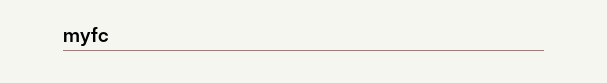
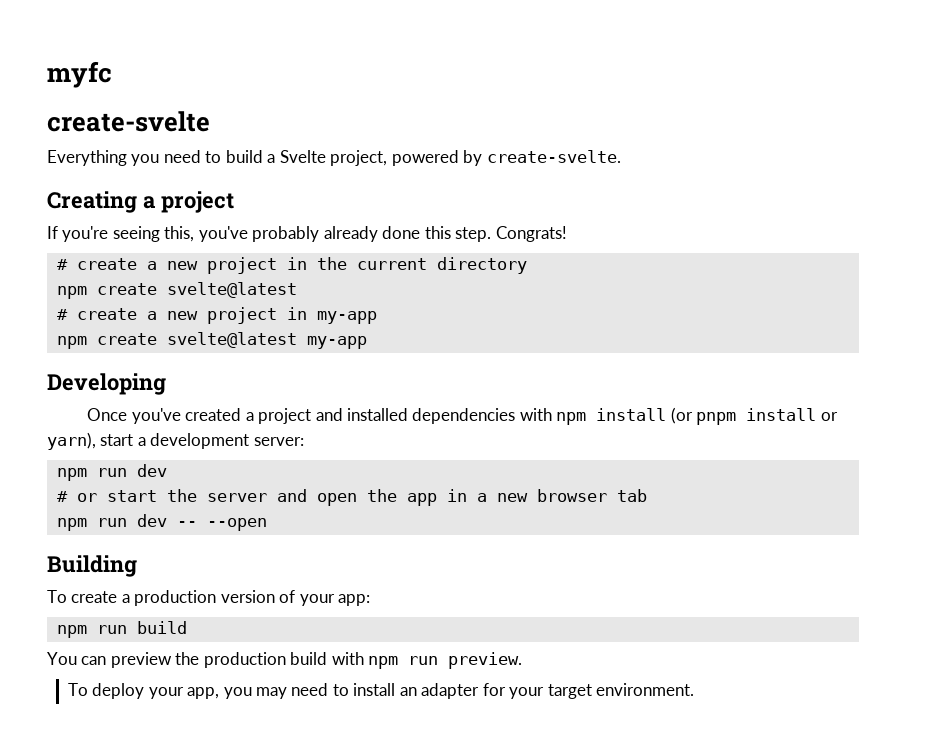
(109, 36) none -> [47,111,210,132] [47,150,621,166] [47,191,234,213] [47,226,567,242] [56,257,527,274] [56,282,297,299] [56,307,377,324] [56,332,367,349] [47,373,166,395] [87,407,838,425] [47,432,304,450] [56,464,167,481] [56,489,647,506] [56,514,267,531] [47,555,137,577] [47,590,371,606] [56,621,187,638] [47,652,523,669] [67,683,695,699] // create-svelte // Everything you need to build a Svelte project, powered by create-svelte. // Creating a project // If you're seeing this, you've probably already done this step. Congrats! // # create a new project in the current directory // npm create svelte@latest // # create a new project in my-app // npm create svelte@latest my-app // Developing // Once you've created a project and installed dependencies with npm install (or pnpm install or yarn), start a development server: // npm run dev // # or start the server and open the app in a new browser tab // npm run dev -- --open // Building // To create a production version of your app: // npm run build // You can preview the production build with npm run preview. // To deploy your app, you may need to install an adapter for your target environment.

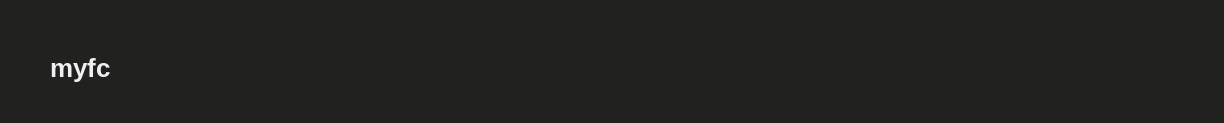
[47,111,210,132] [47,150,621,166] [47,191,234,213] [47,226,567,242] [56,257,527,274] [56,282,297,299] [56,307,377,324] [56,332,367,349] [47,373,166,395] [87,407,838,425] [47,432,304,450] [56,464,167,481] [56,489,647,506] [56,514,267,531] [47,555,137,577] [47,590,371,606] [56,621,187,638] [47,652,523,669] [67,683,695,699] // create-svelte // Everything you need to build a Svelte project, powered by create-svelte. // Creating a project // If you're seeing this, you've probably already done this step. Congrats! // # create a new project in the current directory // npm create svelte@latest // # create a new project in my-app // npm create svelte@latest my-app // Developing // Once you've created a project and installed dependencies with npm install (or pnpm install or yarn), start a development server: // npm run dev // # or start the server and open the app in a new browser tab // npm run dev -- --open // Building // To create a production version of your app: // npm run build // You can preview the production build with npm run preview. // To deploy your app, you may need to install an adapter for your target environment. -> (110, 70) none

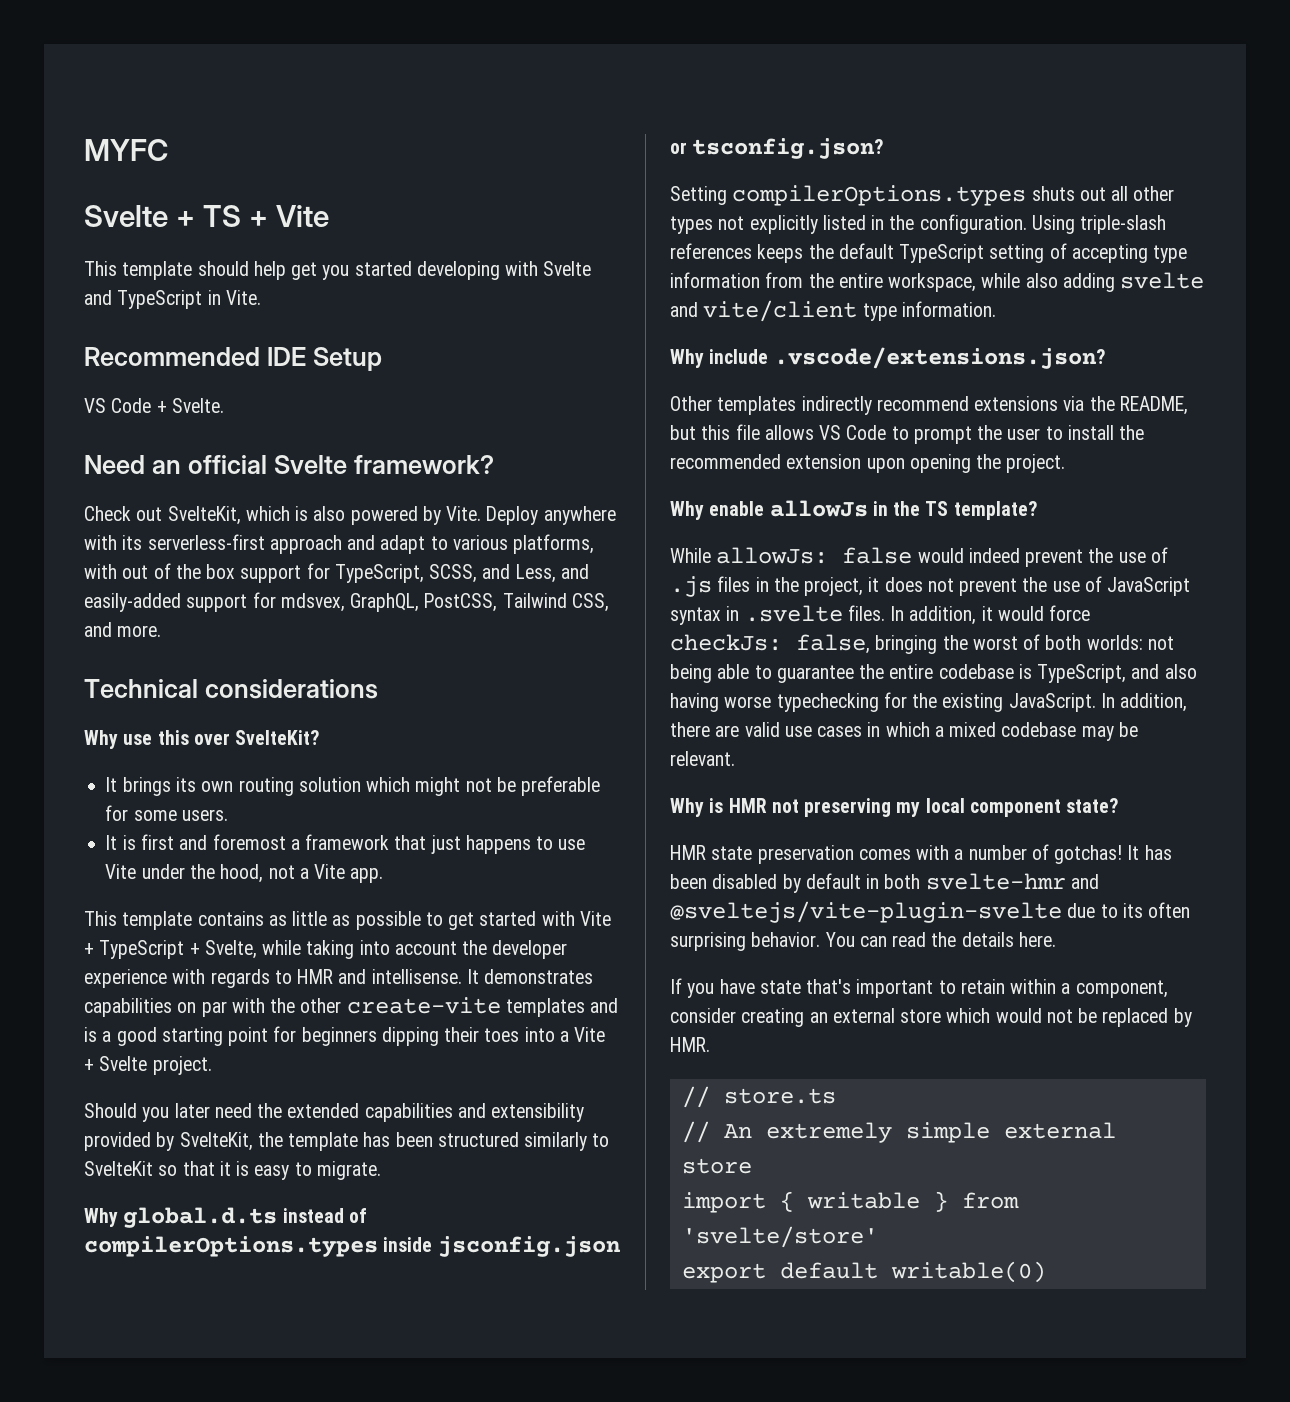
[50,58,110,82] myfc -> [84,139,168,161] [84,205,329,227] [84,261,592,280] [84,290,261,309] [84,347,382,371] [84,398,224,413] [84,455,494,474] [84,506,616,525] [84,534,595,554] [84,563,589,583] [84,592,609,612] [84,622,162,637] [84,679,378,699] [84,730,320,749] [105,776,601,796] [105,805,228,821] [105,834,586,854] [105,864,384,883] [84,911,611,930] [84,940,568,959] [84,969,594,988] [84,997,619,1017] [84,1026,606,1046] [84,1056,212,1075] [84,1103,585,1122] [84,1132,610,1151] [84,1161,381,1180] [84,1207,367,1228] [84,1236,621,1257] [670,138,884,159] [670,185,1175,206] [670,214,1167,234] [670,243,1188,263] [670,272,1205,292] [670,300,996,322] [670,347,1105,369] [670,396,1188,415] [670,424,1145,444] [670,454,1066,473] [670,500,1037,520] [670,547,1168,567] [670,576,1191,597] [670,605,1091,625] [670,634,1174,654] [670,664,1197,683] [670,692,1188,712] [670,722,1138,741] [670,751,735,766] [670,798,1119,817] [670,844,1172,864] [670,873,1099,893] [670,901,1191,923] [670,932,1056,951] [670,978,1168,998] [670,1008,1192,1027] [670,1037,710,1052] [681,1086,836,1108] [681,1121,1116,1143] [681,1158,752,1174] [681,1191,1019,1213] [681,1226,878,1248] [681,1261,1046,1283] MYFC // Svelte + TS + Vite // This template should help get you started developing with Svelte and TypeScript in Vite. // Recommended IDE Setup // VS Code + Svelte. // Need an official Svelte framework? // Check out SvelteKit, which is also powered by Vite. Deploy anywhere with its serverless-first approach and adapt to various platforms, with out of the box support for TypeScript, SCSS, and Less, and easily-added support for mdsvex, GraphQL, PostCSS, Tailwind CSS, and more. // Technical considerations // Why use this over SvelteKit? // It brings its own routing solution which might not be preferable for some users. // It is first and foremost a framework that just happens to use Vite under the hood, not a Vite app. // This template contains as little as possible to get started with Vite + TypeScript + Svelte, while taking into account the developer experience with regards to HMR and intellisense. It demonstrates capabilities on par with the other create-vite templates and is a good starting point for beginners dipping their toes into a Vite + Svelte project. // Should you later need the extended capabilities and extensibility provided by SvelteKit, the template has been structured similarly to SvelteKit so that it is easy to migrate. // Why global.d.ts instead of compilerOptions.types inside jsconfig.json or tsconfig.json? // Setting compilerOptions.types shuts out all other types not explicitly listed in the configuration. Using triple-slash references keeps the default TypeScript setting of accepting type information from the entire workspace, while also adding svelte and vite/client type information. // Why include .vscode/extensions.json? // Other templates indirectly recommend extensions via the README, but this file allows VS Code to prompt the user to install the recommended extension upon opening the project. // Why enable allowJs in the TS template? // While allowJs: false would indeed prevent the use of .js files in the project, it does not prevent the use of JavaScript syntax in .svelte files. In addition, it would force checkJs: false, bringing the worst of both worlds: not being able to guarantee the entire codebase is TypeScript, and also having worse typechecking for the existing JavaScript. In addition, there are valid use cases in which a mixed codebase may be relevant. // Why is HMR not preserving my local component state? // HMR state preservation comes with a number of gotchas! It has been disabled by default in both svelte-hmr and @sveltejs/vite-plugin-svelte due to its often surprising behavior. You can read the details here. // If you have state that's important to retain within a component, consider creating an external store which would not be replaced by HMR. // // store.ts // // An extremely simple external store // import { writable } from 'svelte/store' // export default writable(0)

